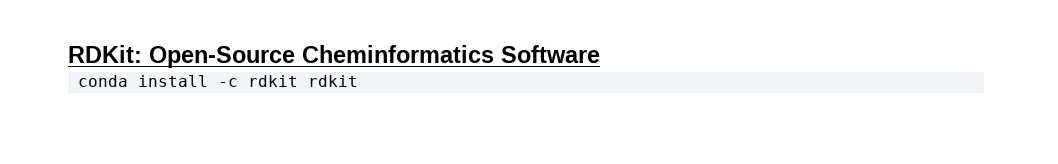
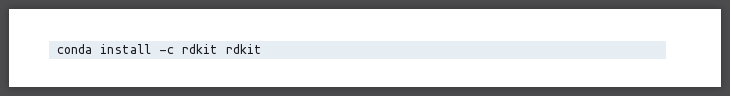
[68,45,600,68] RDKit: Open-Source Cheminformatics Software // -> (57, 49) none

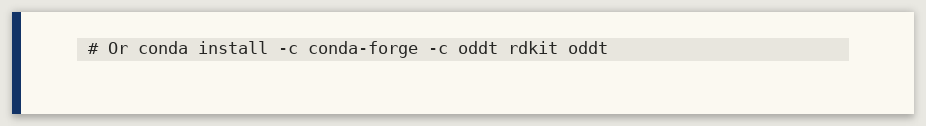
(57, 49) none -> [87,42,128,54] # Or
[182,44,263,54] rdkit rdkit -> [307,41,608,58] conda-forge -c oddt rdkit oddt

